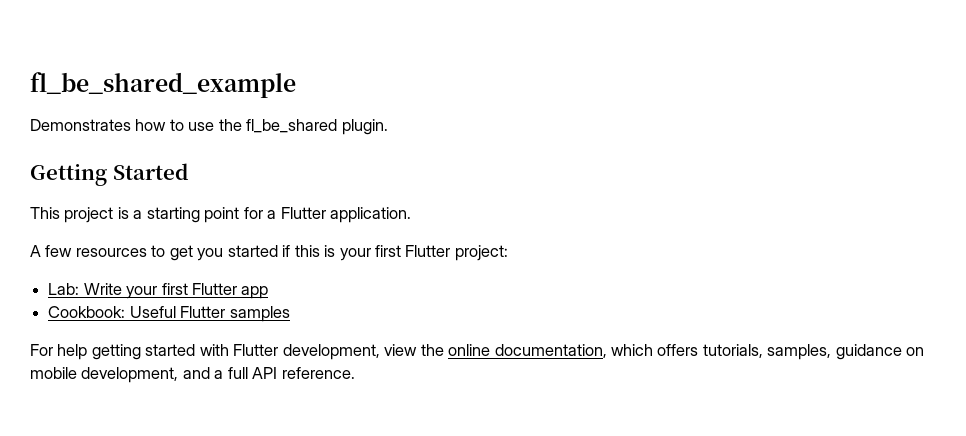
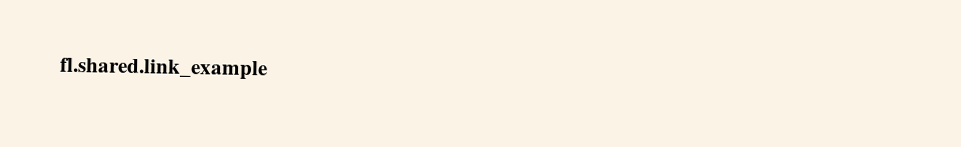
[30,72,296,98] [30,119,388,135] [30,163,188,186] [30,207,412,223] [30,245,508,261] [48,283,269,299] [48,306,290,322] [30,344,925,360] [30,367,355,383] fl_be_shared_example // Demonstrates how to use the fl_be_shared plugin. // Getting Started // This project is a starting point for a Flutter application. // A few resources to get you started if this is your first Flutter project: // Lab: Write your first Flutter app // Cookbook: Useful Flutter samples // For help getting started with Flutter development, view the online documentation, which offers tutorials, samples, guidance on mobile development, and a full API reference. -> [59,57,268,81] fl.shared.link_example

